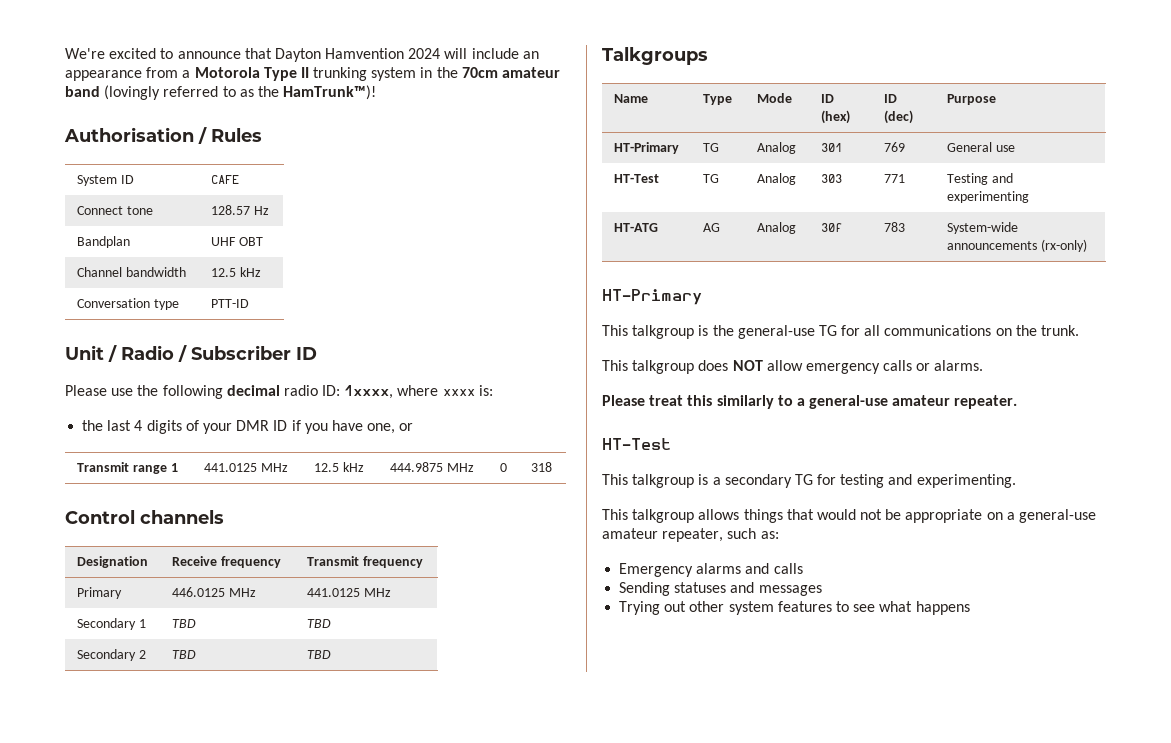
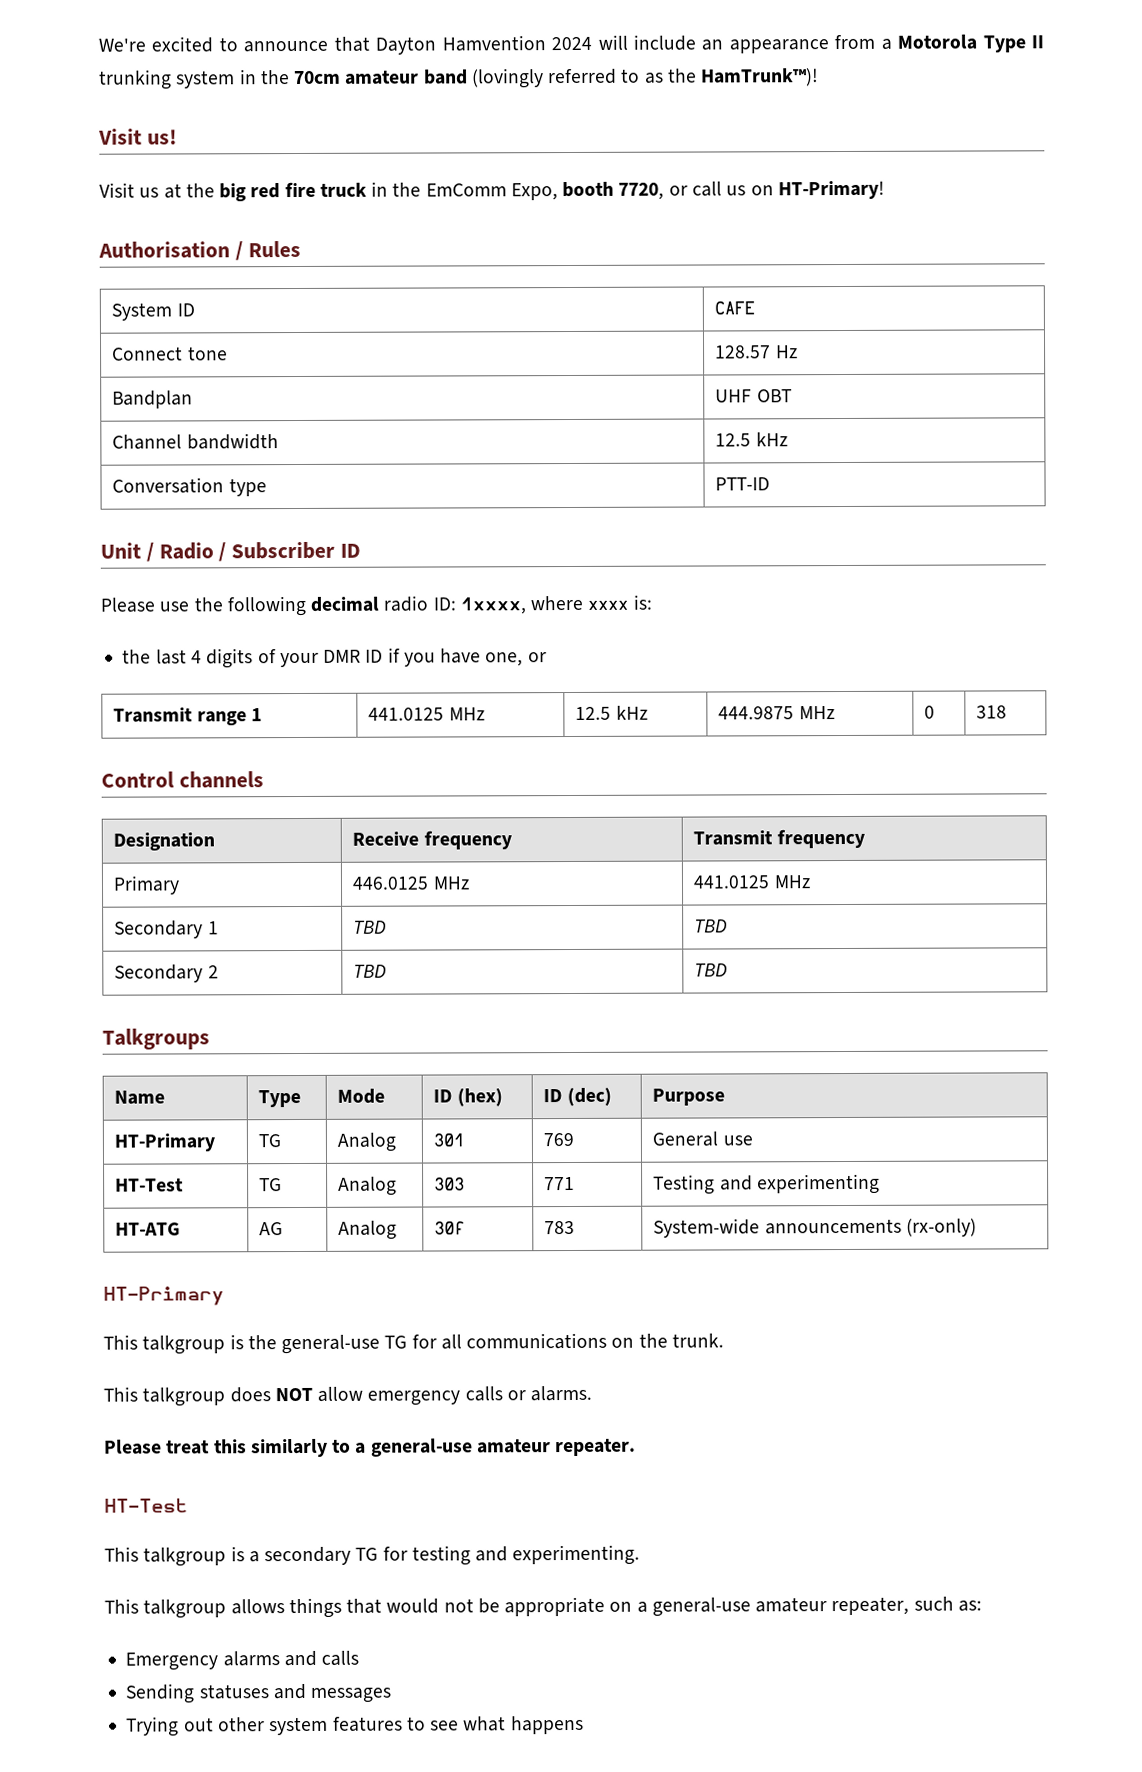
(377, 92) none -> [98,128,177,145] [99,180,885,202] // Visit us! // Visit us at the big red fire truck in the EmComm Expo, booth 7720, or call us on HT-Primary!

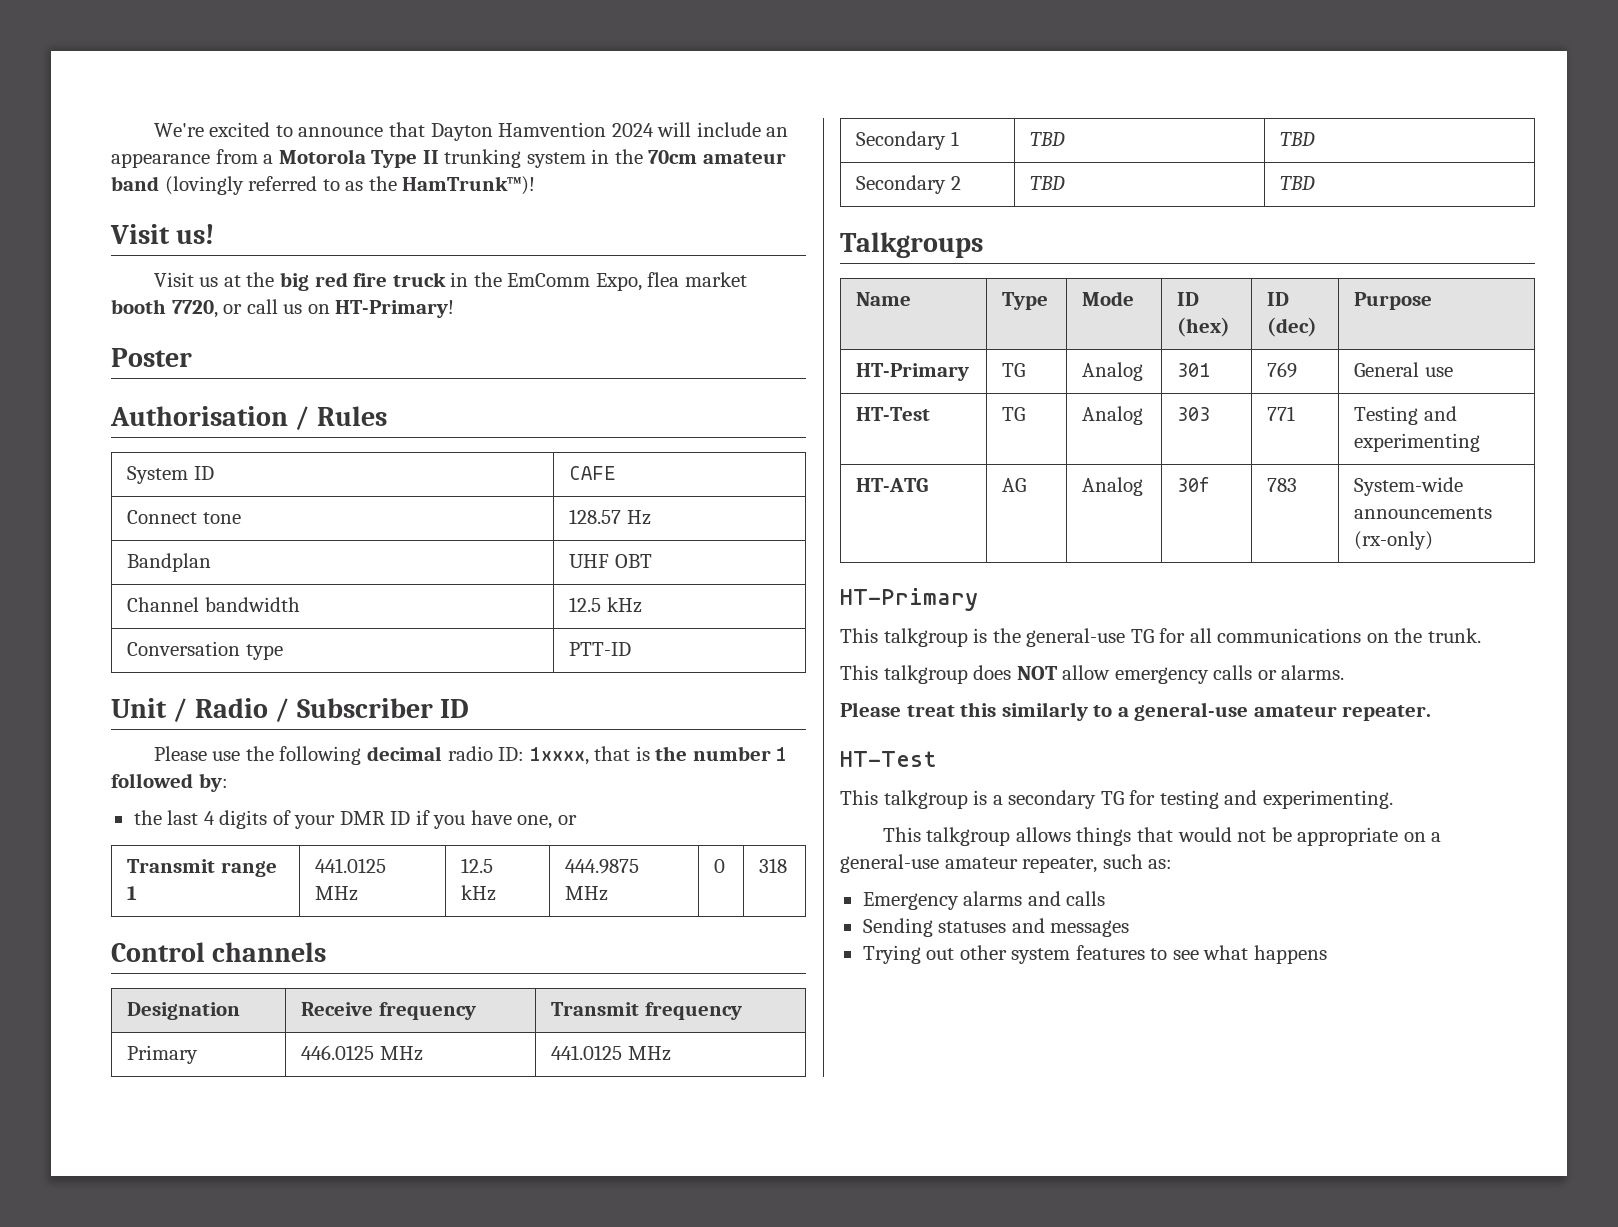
(558, 192) none -> [647,272,747,287] flea market
(885, 190) none -> [111,348,192,367] // Poster
[530,594,652,611] where xxxx is: -> [594,746,788,761] [111,773,228,792] that is the number 1 followed by:

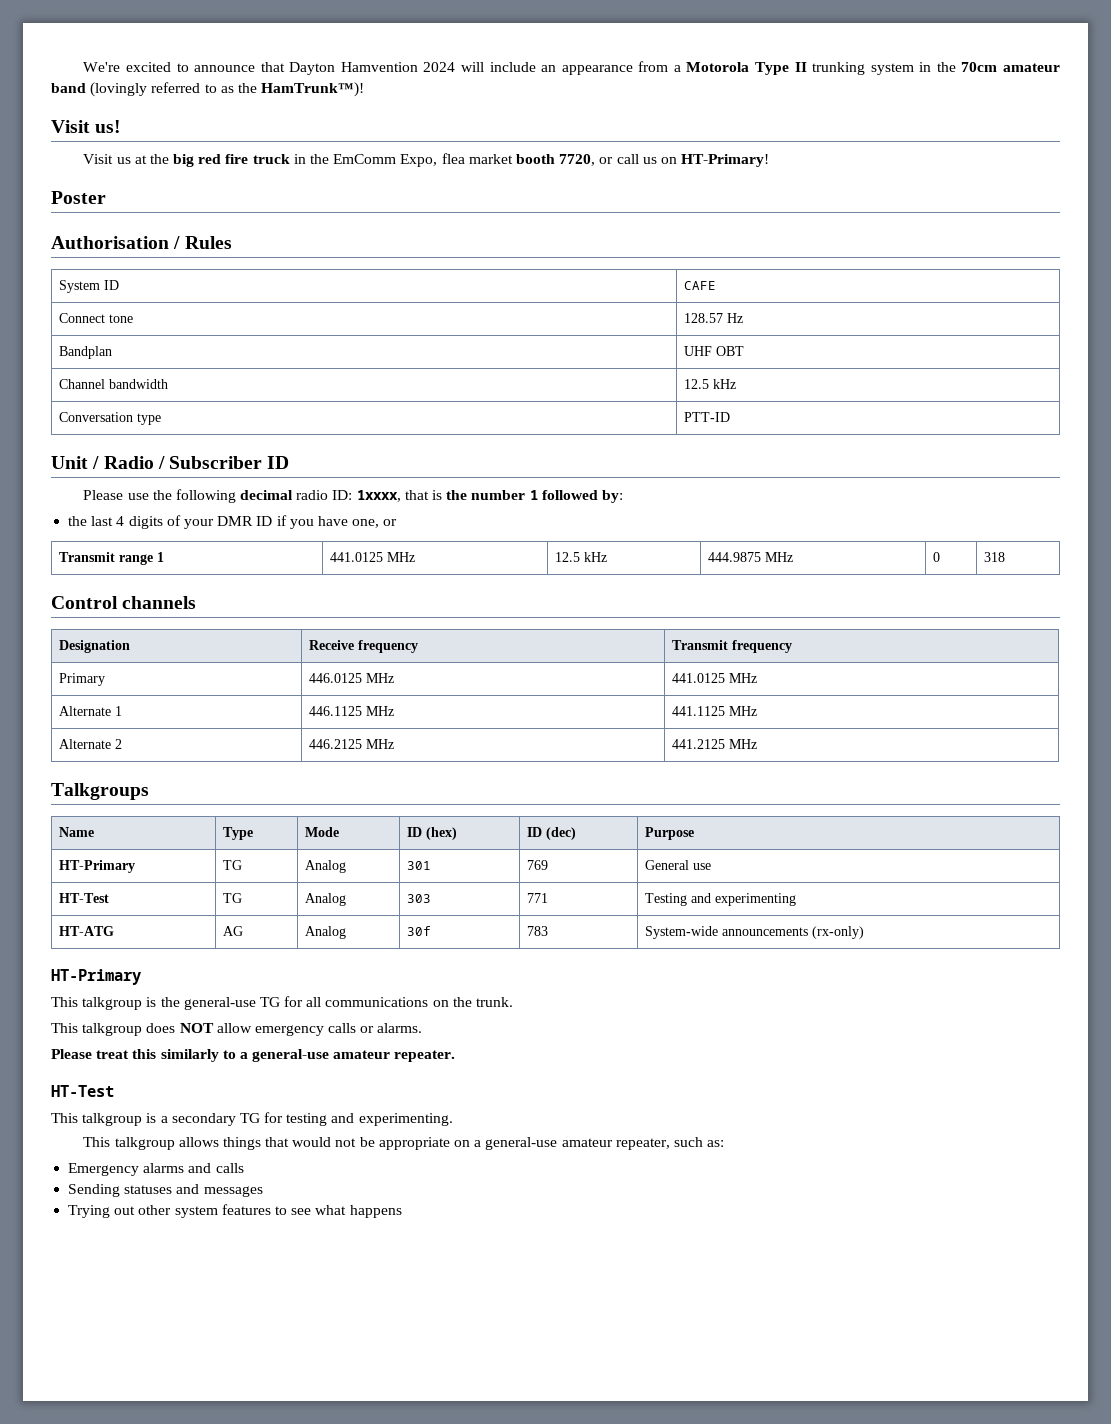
[856,131,959,150] [1030,132,1066,146] [1280,132,1316,146] [856,175,961,194] [1030,176,1066,190] [1280,176,1316,190] Secondary 1 | TBD | TBD // Secondary 2 | TBD | TBD -> [58,706,122,716] [308,706,394,716] [671,706,757,716] [58,739,122,749] [308,739,394,749] [671,739,757,749] Alternate 1 | 446.1125 MHz | 441.1125 MHz // Alternate 2 | 446.2125 MHz | 441.2125 MHz

